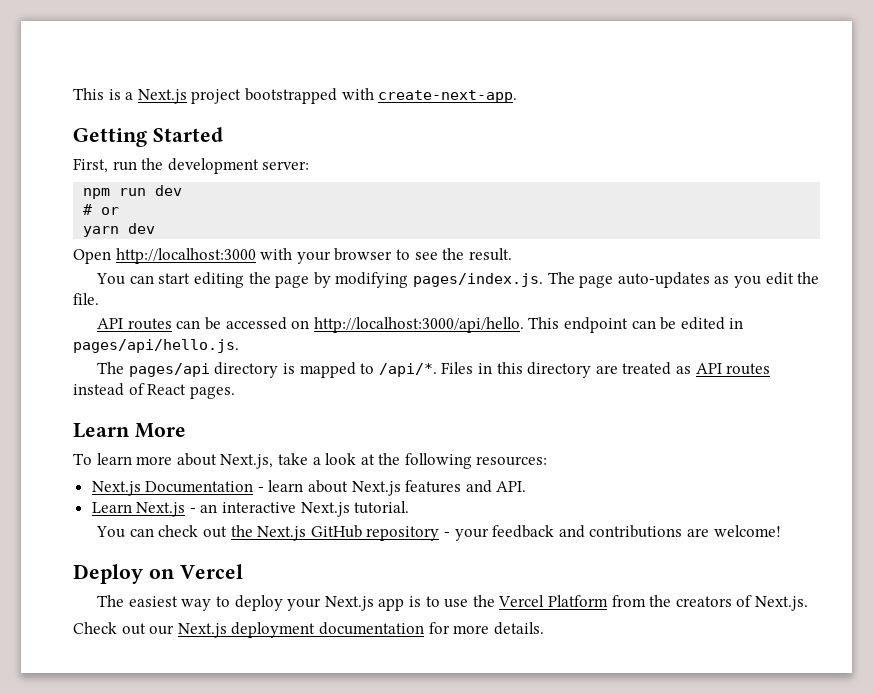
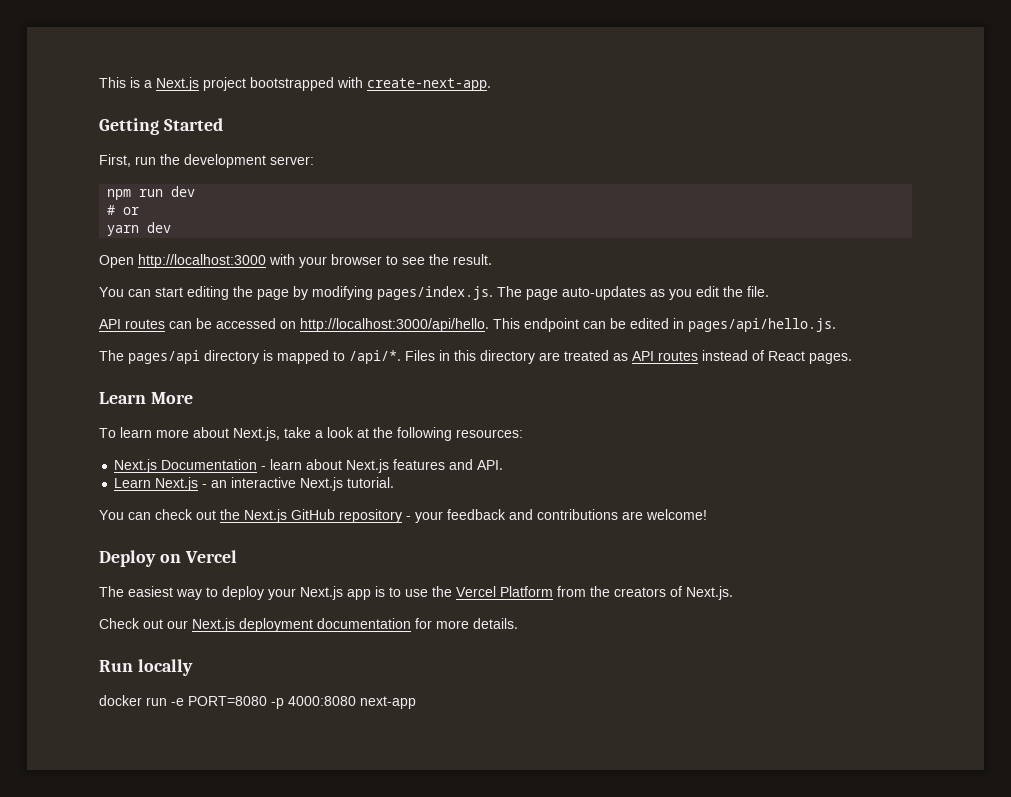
(544, 628) none -> [99,659,193,676] [99,695,416,709] // Run locally // docker run -e PORT=8080 -p 4000:8080 next-app

